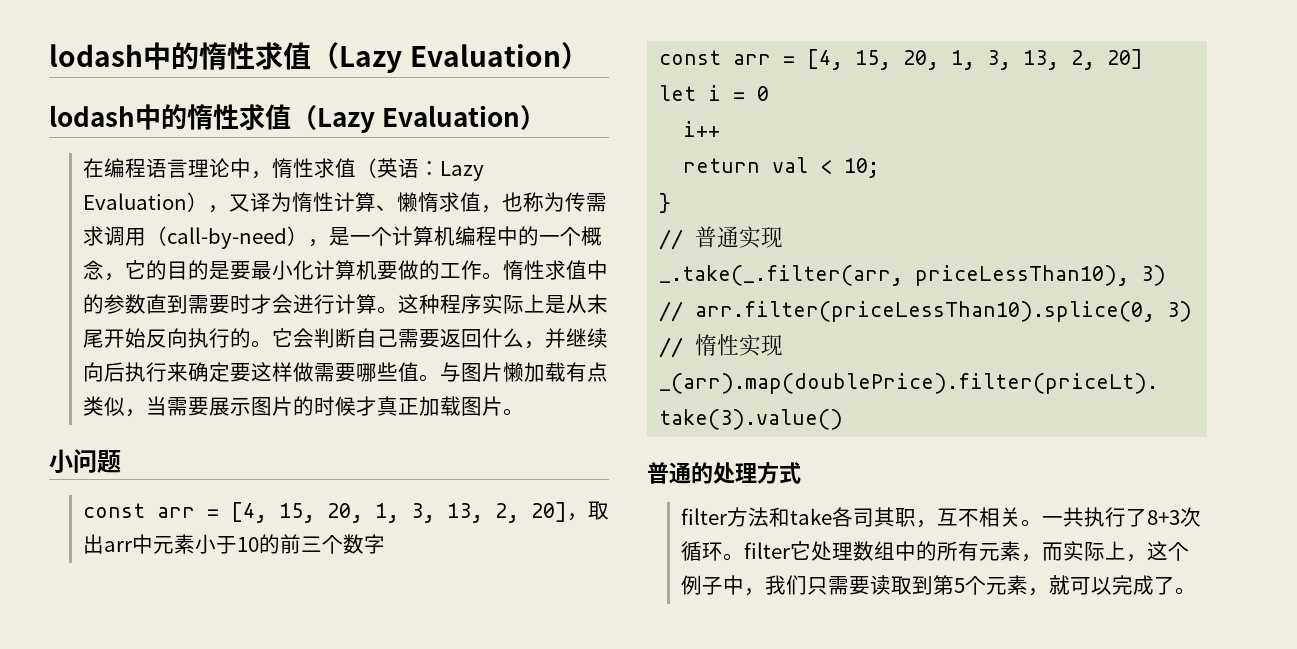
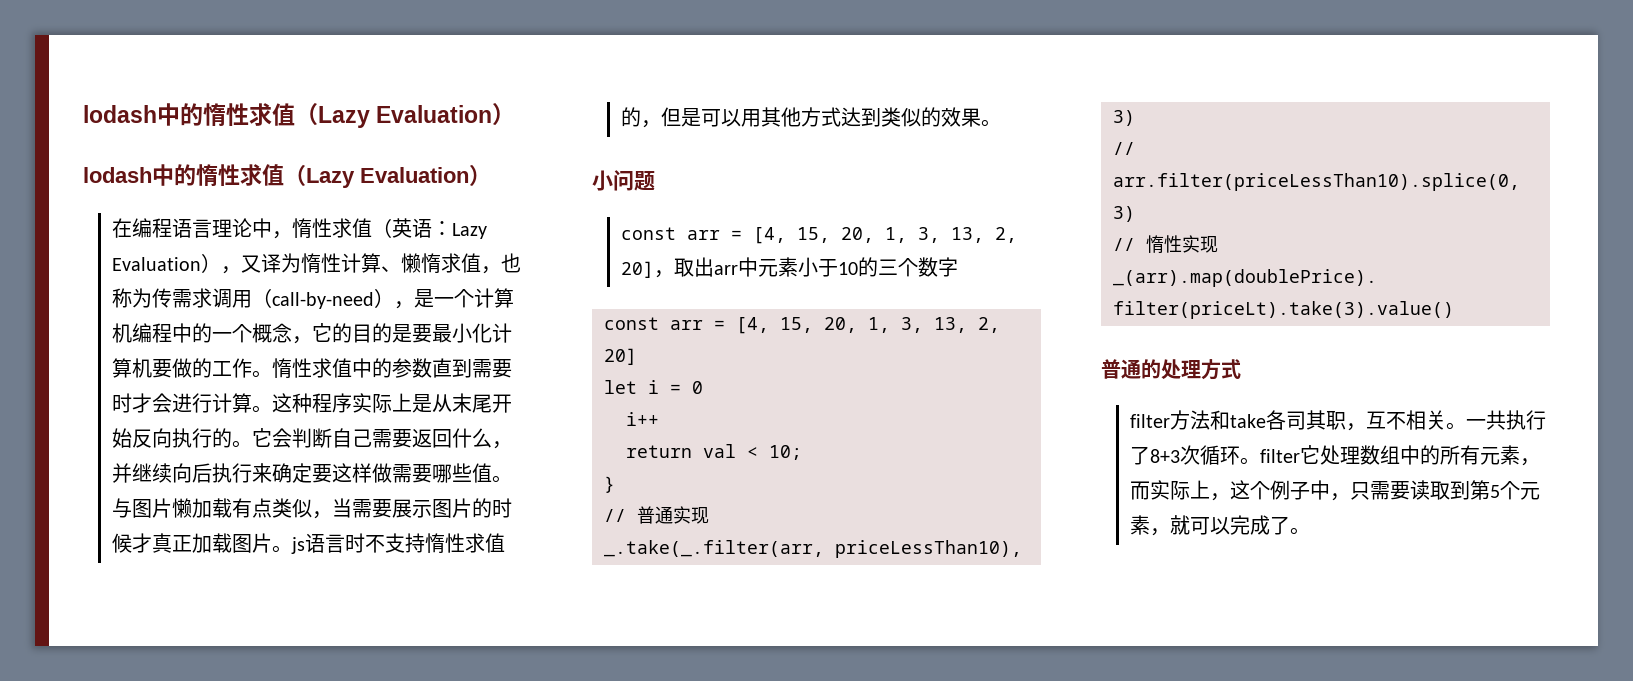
(524, 412) none -> [291,533,506,554] [621,107,1002,128] js语言时不支持惰性求值的，但是可以用其他方式达到类似的效果。
[279,534,301,554] 前 -> (879, 267) none
[764,575,807,595] 我们 -> (1351, 497) none

